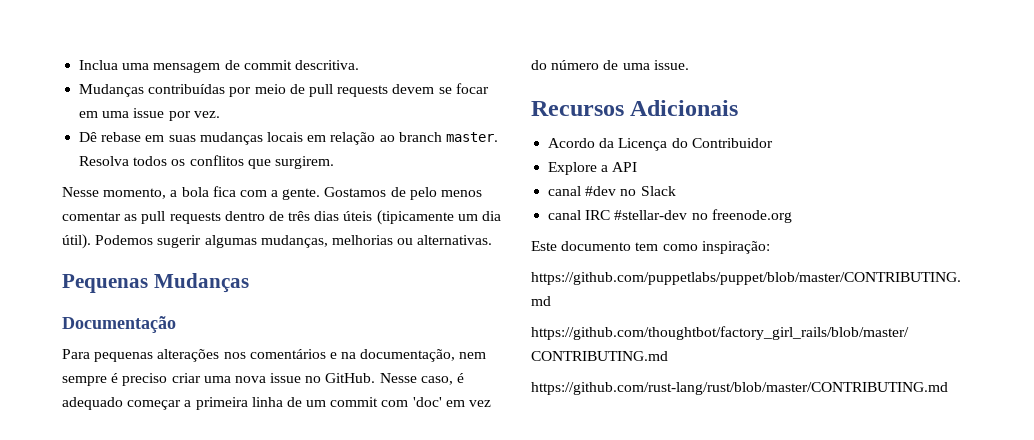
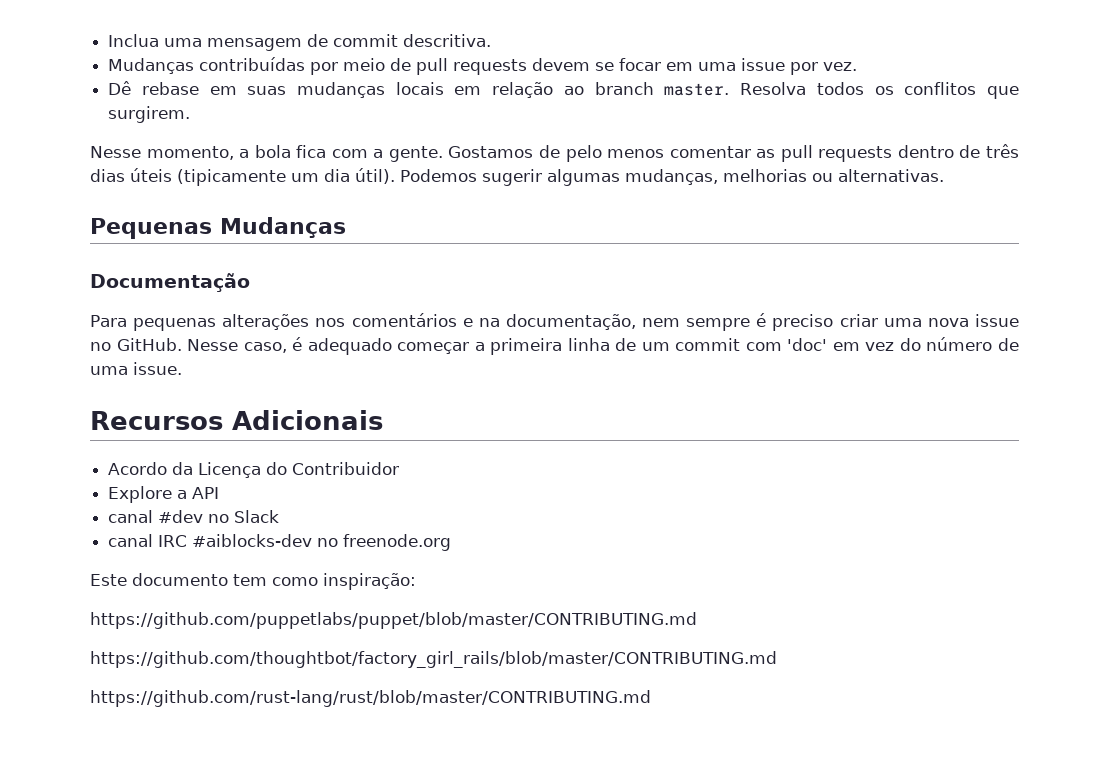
[614,210,688,220] #stellar-dev -> [192,534,313,547] #aiblocks-dev

